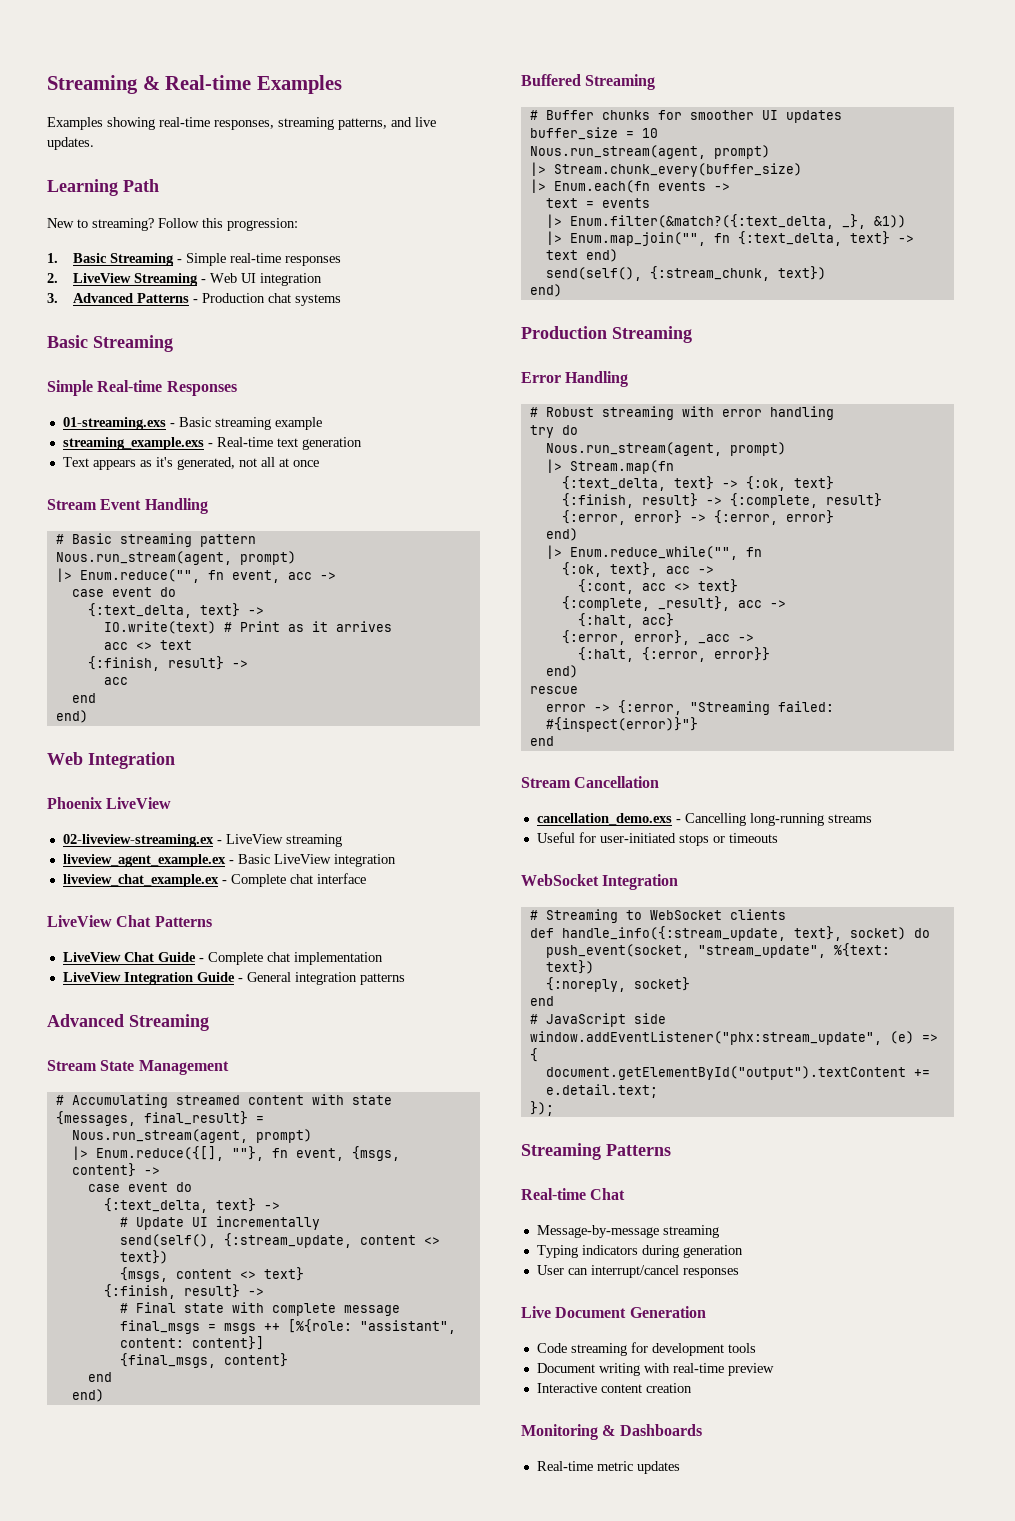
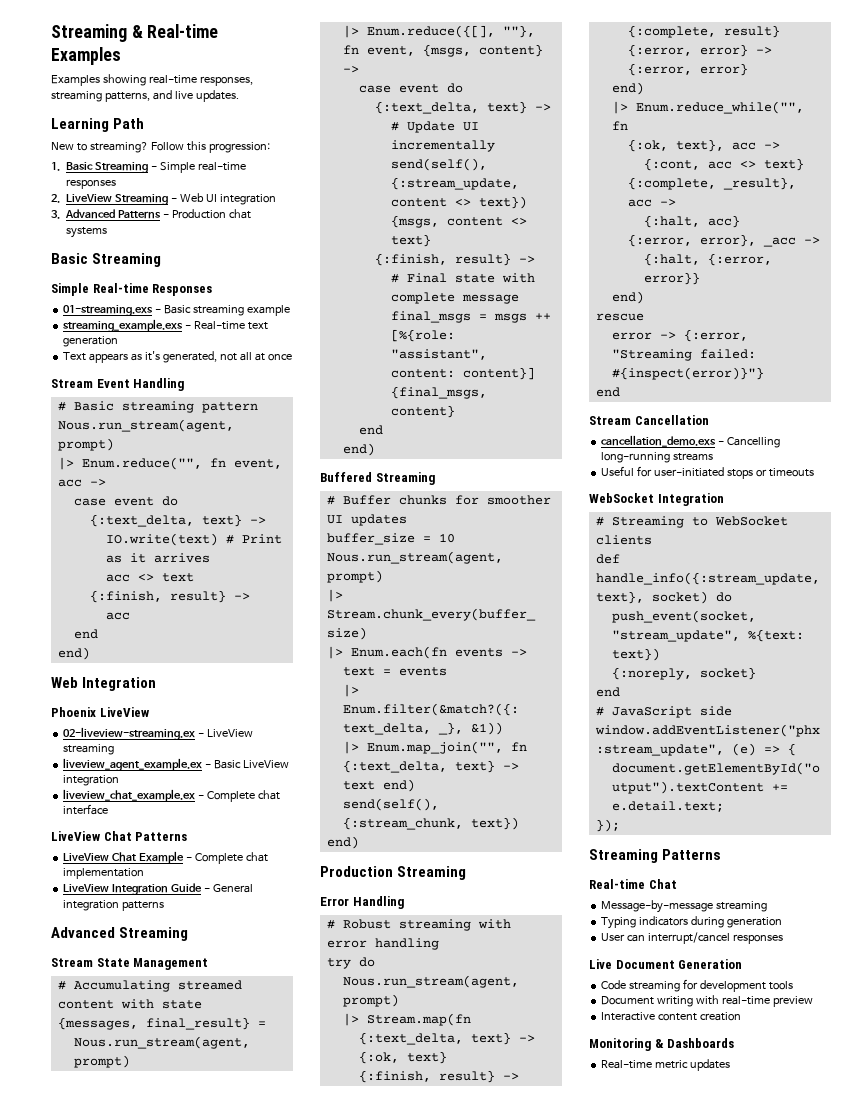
[157,952,196,962] Guide -> [139,851,185,864] Example

